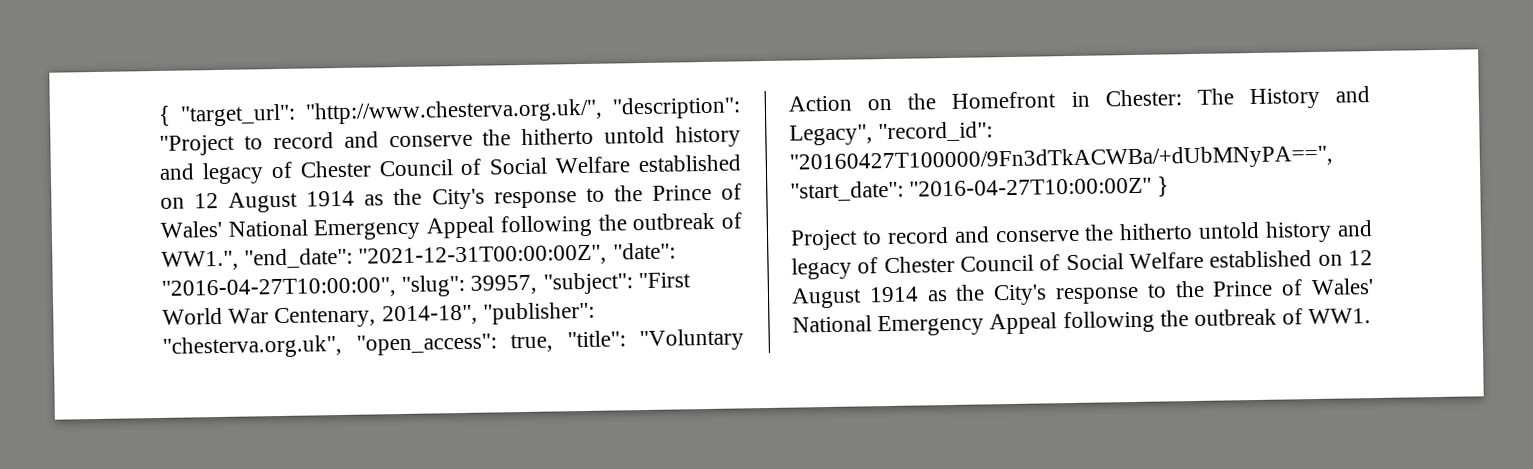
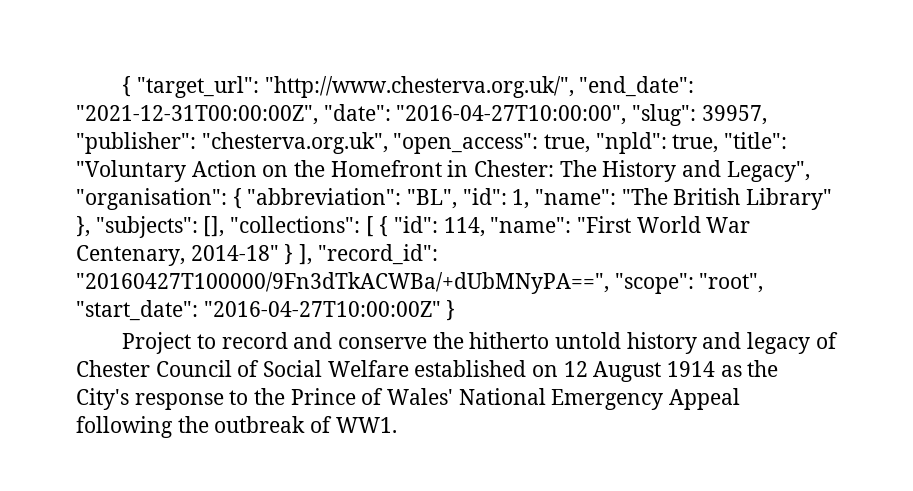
[612,96,741,120] [159,125,741,156] [159,154,741,185] [160,183,742,213] [160,212,742,241] [161,250,239,271] "description": "Project to record and conserve the hitherto untold history and legacy of Chester Council of Social Welfare established on 12 August 1914 as the City's response to the Prince of Wales' National Emergency Appeal following the outbreak of WW1.", -> (574, 87) none
[542,272,691,295] [162,304,478,329] "subject": "First World War Centenary, 2014-18", -> (767, 115) none
(553, 343) none -> [595,132,719,154] "npld": true,
[878,121,994,143] [789,144,1333,175] "record_id": "20160427T100000/9Fn3dTkACWBa/+dUbMNyPA==", -> [76,188,833,210] [76,216,751,238] [76,244,438,266] [76,272,764,294] "organisation": { "abbreviation": "BL", "id": 1, "name": "The British Library" }, "subjects": [], "collections": [ { "id": 114, "name": "First World War Centenary, 2014-18" } ], "record_id": "20160427T100000/9Fn3dTkACWBa/+dUbMNyPA==", "scope": "root",

